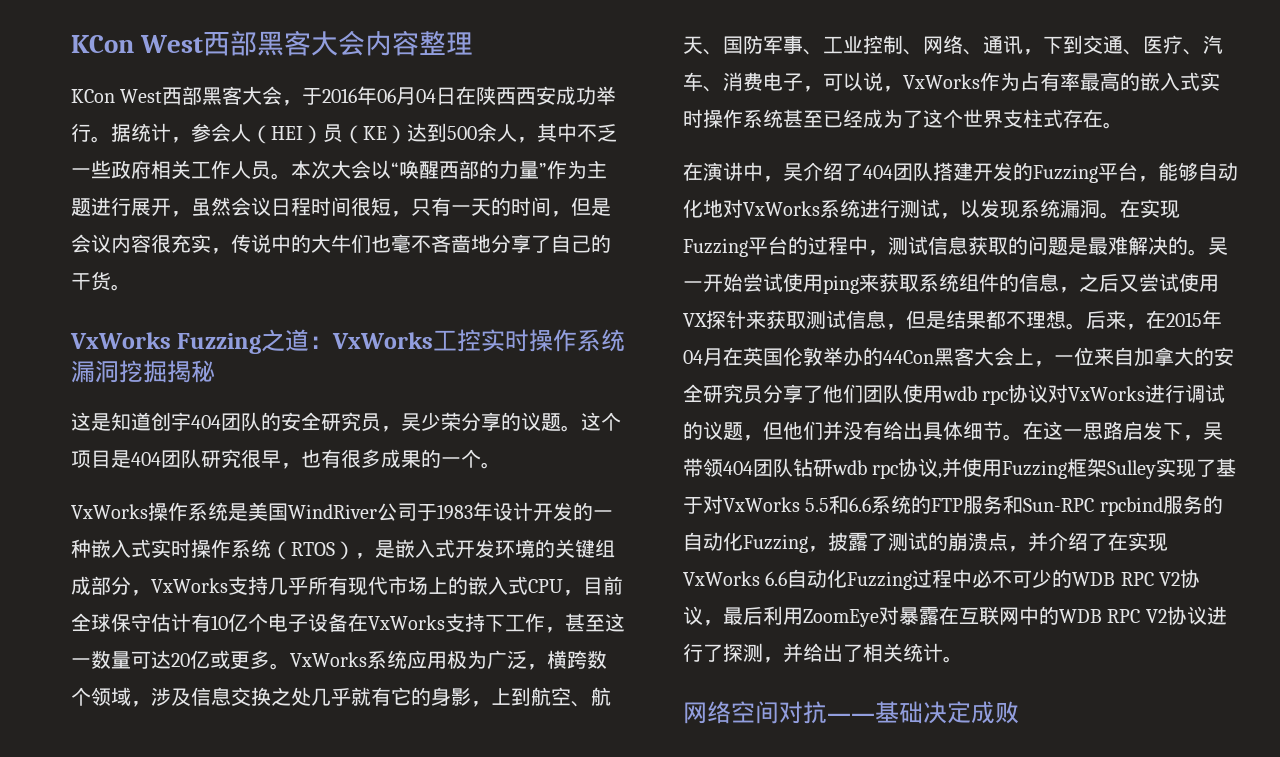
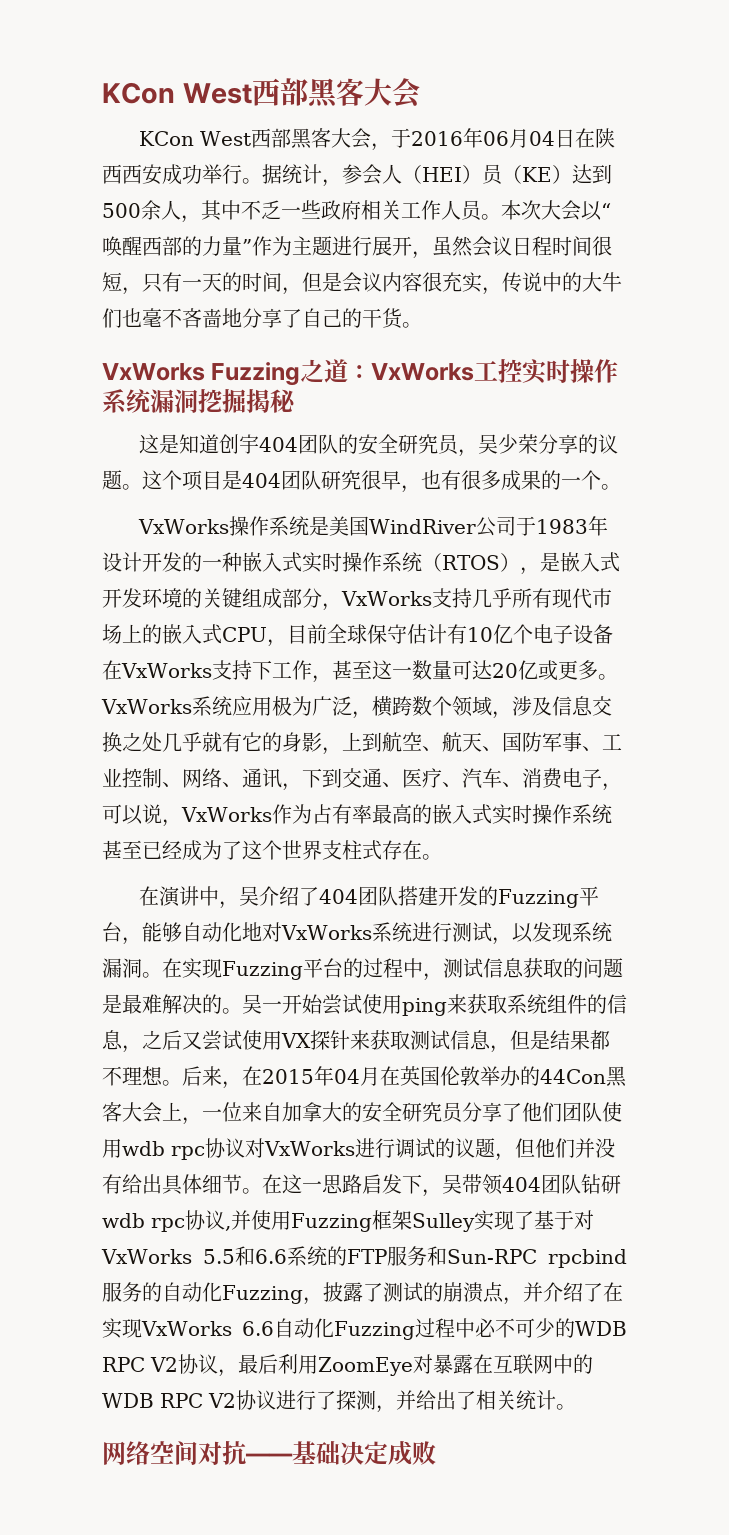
[71,30,474,56] KCon West西部黑客大会内容整理 -> [102,78,420,108] KCon West西部黑客大会

